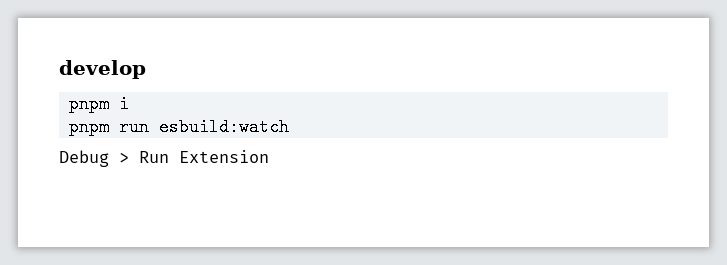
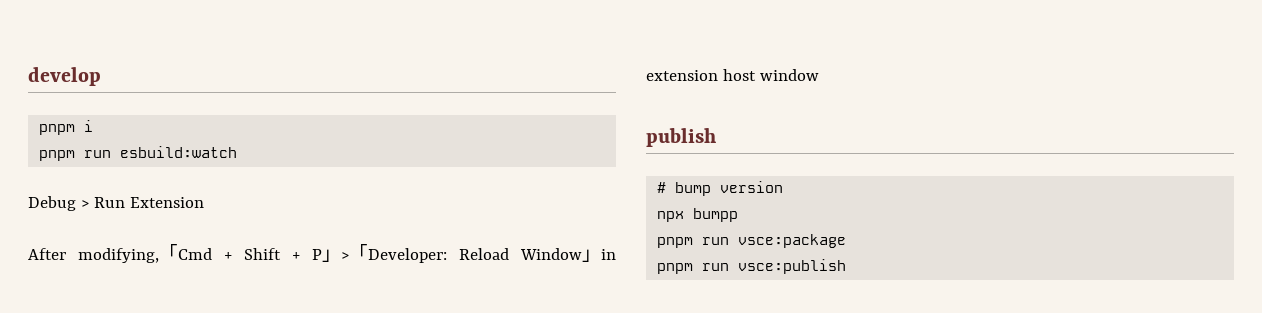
(269, 156) none -> [28,244,616,263] [646,69,819,81] [646,128,716,147] [657,181,784,196] [657,208,739,222] [657,234,847,248] [657,259,847,274] // After modifying,「Cmd + Shift + P」>「Developer: Reload Window」in extension host window // publish // # bump version // npx bumpp // pnpm run vsce:package // pnpm run vsce:publish

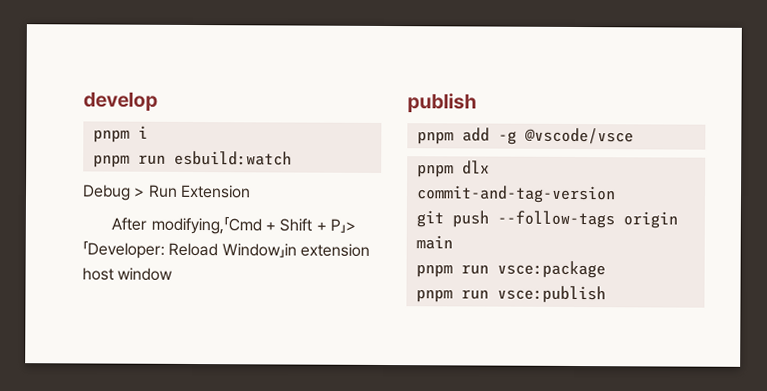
[657,181,784,196] [657,208,739,222] # bump version // npx bumpp -> [416,127,634,145] [416,160,490,178] [415,185,616,204] [415,210,678,229] [415,235,453,250] pnpm add -g @vscode/vsce // pnpm dlx commit-and-tag-version // git push --follow-tags origin main

